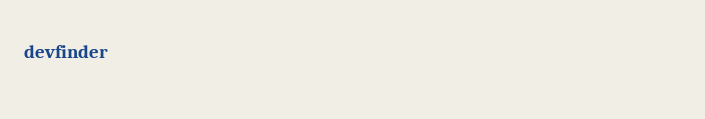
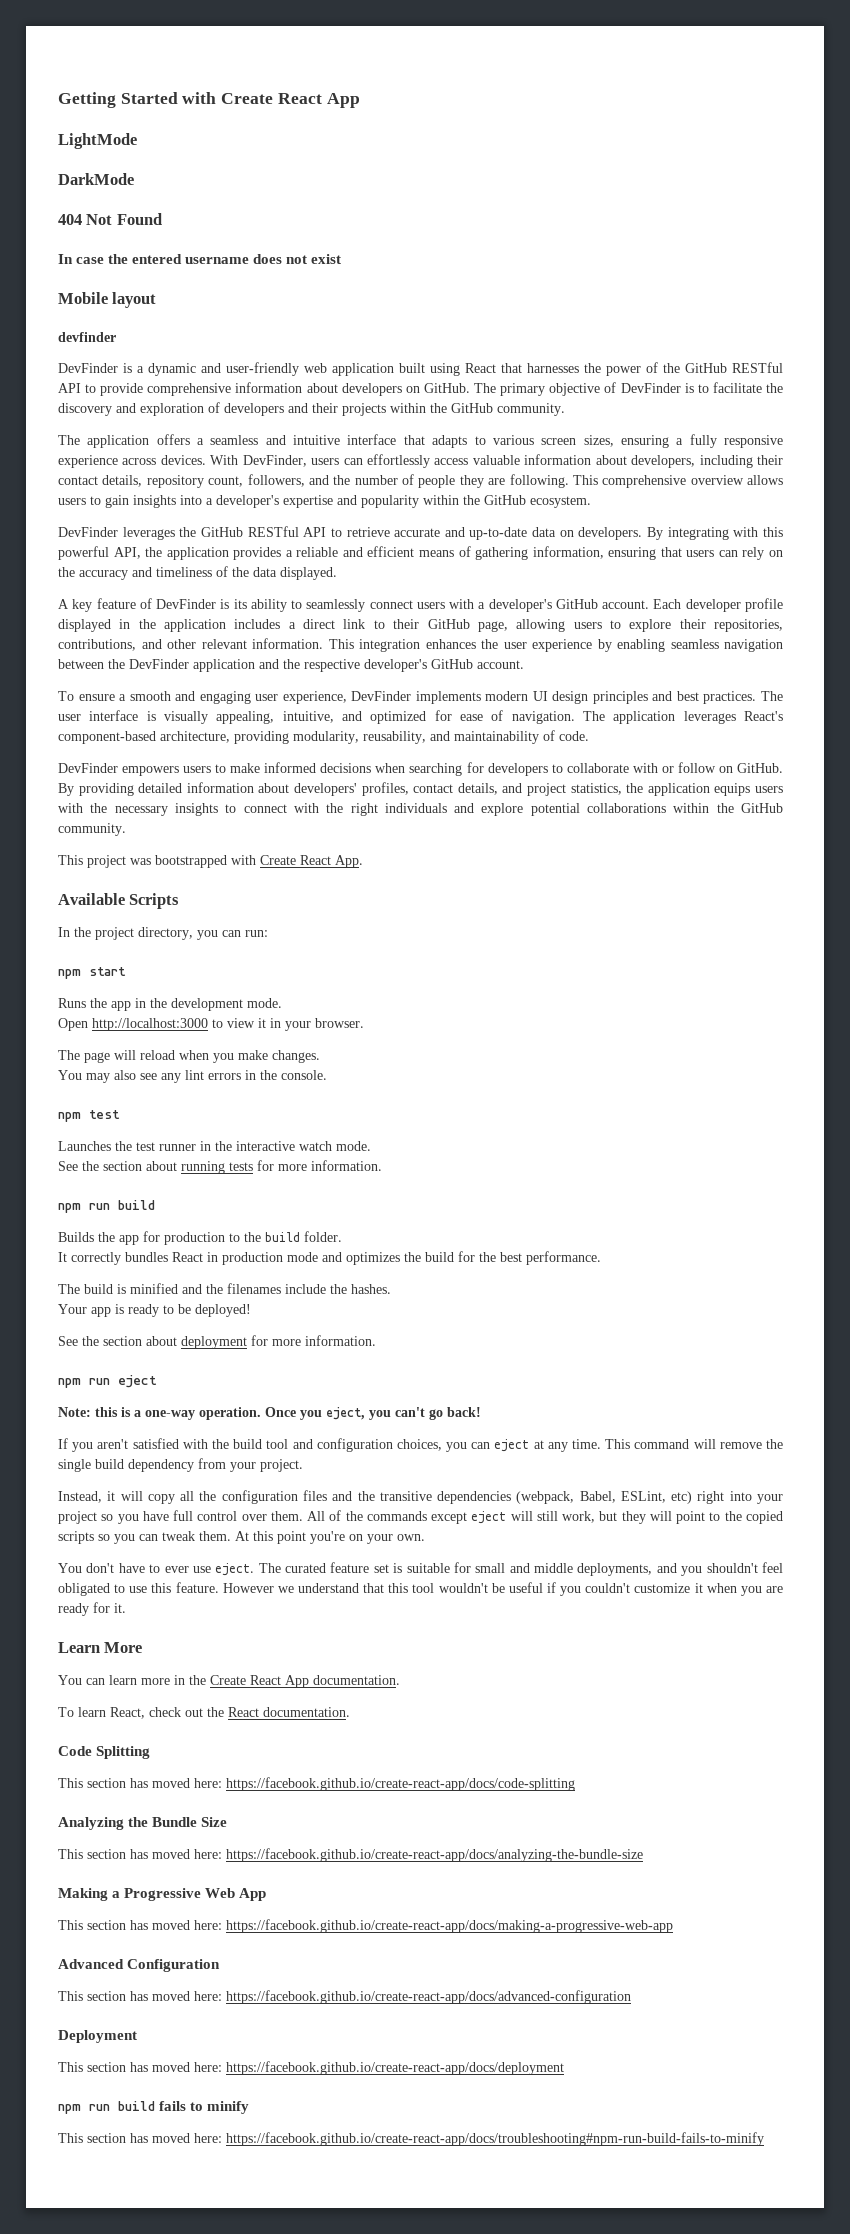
[24,45,108,58] devfinder -> [58,92,360,108] [58,133,137,149] [58,173,134,185] [58,213,162,225] [58,254,342,264] [58,292,157,308] [58,332,116,342] [58,362,783,376] [58,382,784,396] [58,402,565,416] [58,434,784,448] [58,454,784,468] [58,474,783,488] [58,495,591,508] [58,526,783,540] [58,546,783,560] [58,566,337,580] [58,598,783,612] [58,619,784,632] [58,638,783,652] [58,659,524,672] [58,691,783,704] [58,710,783,724] [58,730,589,744] [58,762,783,776] [58,782,784,796] [58,803,783,816] [58,823,126,836] [58,855,363,868] [58,893,180,909] [58,927,268,940] [58,967,126,979] [58,998,282,1011] [58,1018,364,1031] [58,1050,320,1063] [58,1070,327,1083] [58,1110,120,1122] [58,1141,371,1151] [58,1160,382,1174] [58,1200,155,1213] [58,1231,342,1245] [58,1251,601,1265] [58,1283,391,1294] [58,1304,251,1317] [58,1335,376,1349] [58,1375,157,1388] [58,1407,481,1420] [58,1438,783,1452] [58,1458,303,1472] [58,1490,784,1504] [58,1510,783,1524] [58,1531,425,1544] [58,1562,784,1576] [58,1582,783,1596] [58,1602,126,1616] [58,1642,143,1653] [58,1675,400,1688] [58,1707,350,1719] [58,1746,151,1759] [58,1777,575,1791] [58,1817,228,1830] [58,1848,643,1862] [58,1888,267,1901] [58,1919,673,1933] [58,1959,221,1972] [58,1990,631,2004] [58,2030,137,2043] [58,2061,564,2075] [58,2101,250,2114] [58,2132,764,2146] Getting Started with Create React App // LightMode // DarkMode // 404 Not Found // In case the entered username does not exist // Mobile layout // devfinder // DevFinder is a dynamic and user-friendly web application built using React that harnesses the power of the GitHub RESTful API to provide comprehensive information about developers on GitHub. The primary objective of DevFinder is to facilitate the discovery and exploration of developers and their projects within the GitHub community. // The application offers a seamless and intuitive interface that adapts to various screen sizes, ensuring a fully responsive experience across devices. With DevFinder, users can effortlessly access valuable information about developers, including their contact details, repository count, followers, and the number of people they are following. This comprehensive overview allows users to gain insights into a developer's expertise and popularity within the GitHub ecosystem. // DevFinder leverages the GitHub RESTful API to retrieve accurate and up-to-date data on developers. By integrating with this powerful API, the application provides a reliable and efficient means of gathering information, ensuring that users can rely on the accuracy and timeliness of the data displayed. // A key feature of DevFinder is its ability to seamlessly connect users with a developer's GitHub account. Each developer profile displayed in the application includes a direct link to their GitHub page, allowing users to explore their repositories, contributions, and other relevant information. This integration enhances the user experience by enabling seamless navigation between the DevFinder application and the respective developer's GitHub account. // To ensure a smooth and engaging user experience, DevFinder implements modern UI design principles and best practices. The user interface is visually appealing, intuitive, and optimized for ease of navigation. The application leverages React's component-based architecture, providing modularity, reusability, and maintainability of code. // DevFinder empowers users to make informed decisions when searching for developers to collaborate with or follow on GitHub. By providing detailed information about developers' profiles, contact details, and project statistics, the application equips users with the necessary insights to connect with the right individuals and explore potential collaborations within the GitHub community. // This project was bootstrapped with Create React App. // Available Scripts // In the project directory, you can run: // npm start // Runs the app in the development mode. // Open http://localhost:3000 to view it in your browser. // The page will reload when you make changes. // You may also see any lint errors in the console. // npm test // Launches the test runner in the interactive watch mode. // See the section about running tests for more information. // npm run build // Builds the app for production to the build folder. // It correctly bundles React in production mode and optimizes the build for the best performance. // The build is minified and the filenames include the hashes. // Your app is ready to be deployed! // See the section about deployment for more information. // npm run eject // Note: this is a one-way operation. Once you eject, you can't go back! // If you aren't satisfied with the build tool and configuration choices, you can eject at any time. This command will remove the single build dependency from your project. // Instead, it will copy all the configuration files and the transitive dependencies (webpack, Babel, ESLint, etc) right into your project so you have full control over them. All of the commands except eject will still work, but they will point to the copied scripts so you can tweak them. At this point you're on your own. // You don't have to ever use eject. The curated feature set is suitable for small and middle deployments, and you shouldn't feel obligated to use this feature. However we understand that this tool wouldn't be useful if you couldn't customize it when you are ready for it. // Learn More // You can learn more in the Create React App documentation. // To learn React, check out the React documentation. // Code Splitting // This section has moved here: https://facebook.github.io/create-react-app/docs/code-splitting // Analyzing the Bundle Size // This section has moved here: https://facebook.github.io/create-react-app/docs/analyzing-the-bundle-size // Making a Progressive Web App // This section has moved here: https://facebook.github.io/create-react-app/docs/making-a-progressive-web-app // Advanced Configuration // This section has moved here: https://facebook.github.io/create-react-app/docs/advanced-configuration // Deployment // This section has moved here: https://facebook.github.io/create-react-app/docs/deployment // npm run build fails to minify // This section has moved here: https://facebook.github.io/create-react-app/docs/troubleshooting#npm-run-build-fails-to-minify

